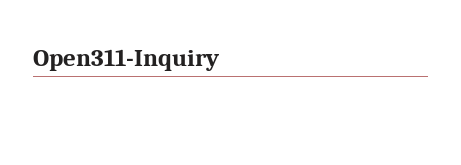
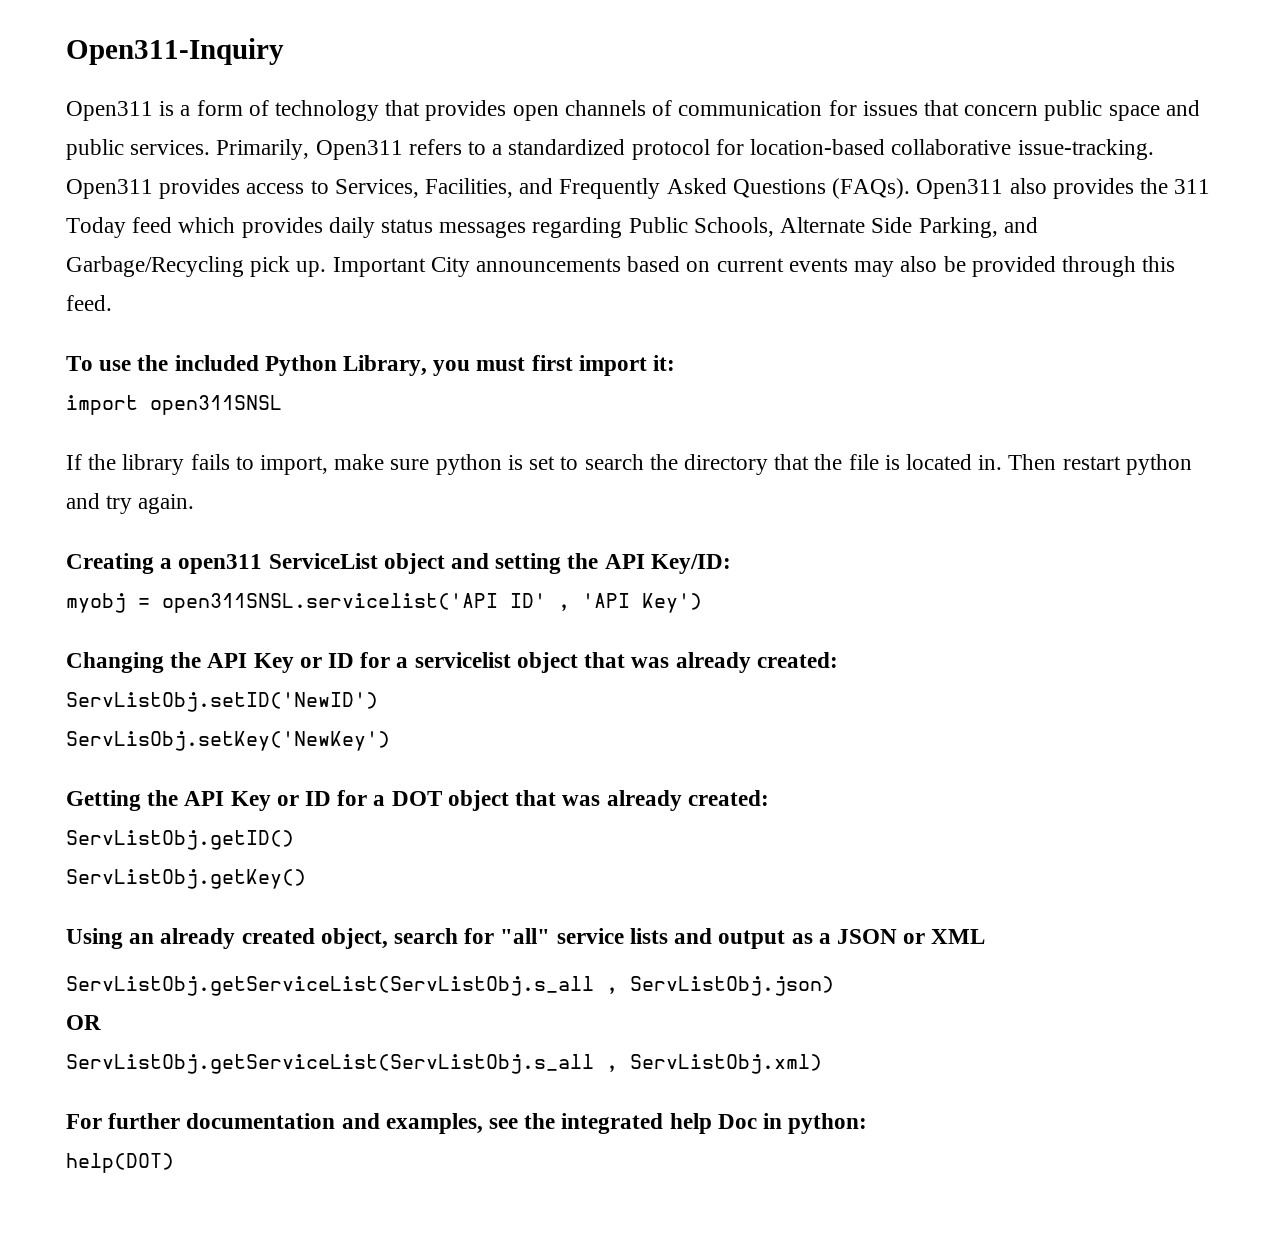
(220, 60) none -> [66,100,1200,121] [66,139,1154,160] [66,178,1211,199] [66,217,1038,238] [66,256,1176,277] [66,295,112,311] [66,355,676,376] [66,395,282,415] [66,454,1192,475] [66,493,195,514] [66,553,731,574] [66,593,702,613] [66,652,838,673] [66,692,378,712] [66,731,390,751] [66,790,769,811] [66,830,294,850] [66,869,306,889] [66,928,986,949] [66,976,834,996] [66,1015,101,1030] [66,1054,822,1074] [66,1113,868,1134] [66,1153,174,1173] // Open311 is a form of technology that provides open channels of communication for issues that concern public space and public services. Primarily, Open311 refers to a standardized protocol for location-based collaborative issue-tracking. Open311 provides access to Services, Facilities, and Frequently Asked Questions (FAQs). Open311 also provides the 311 Today feed which provides daily status messages regarding Public Schools, Alternate Side Parking, and Garbage/Recycling pick up. Important City announcements based on current events may also be provided through this feed. // To use the included Python Library, you must first import it: // import open311SNSL // If the library fails to import, make sure python is set to search the directory that the file is located in. Then restart python and try again. // Creating a open311 ServiceList object and setting the API Key/ID: // myobj = open311SNSL.servicelist('API ID' , 'API Key') // Changing the API Key or ID for a servicelist object that was already created: // ServListObj.setID('NewID') // ServLisObj.setKey('NewKey') // Getting the API Key or ID for a DOT object that was already created: // ServListObj.getID() // ServListObj.getKey() // Using an already created object, search for "all" service lists and output as a JSON or XML // ServListObj.getServiceList(ServListObj.s_all , ServListObj.json) // OR // ServListObj.getServiceList(ServListObj.s_all , ServListObj.xml) // For further documentation and examples, see the integrated help Doc in python: // help(DOT)

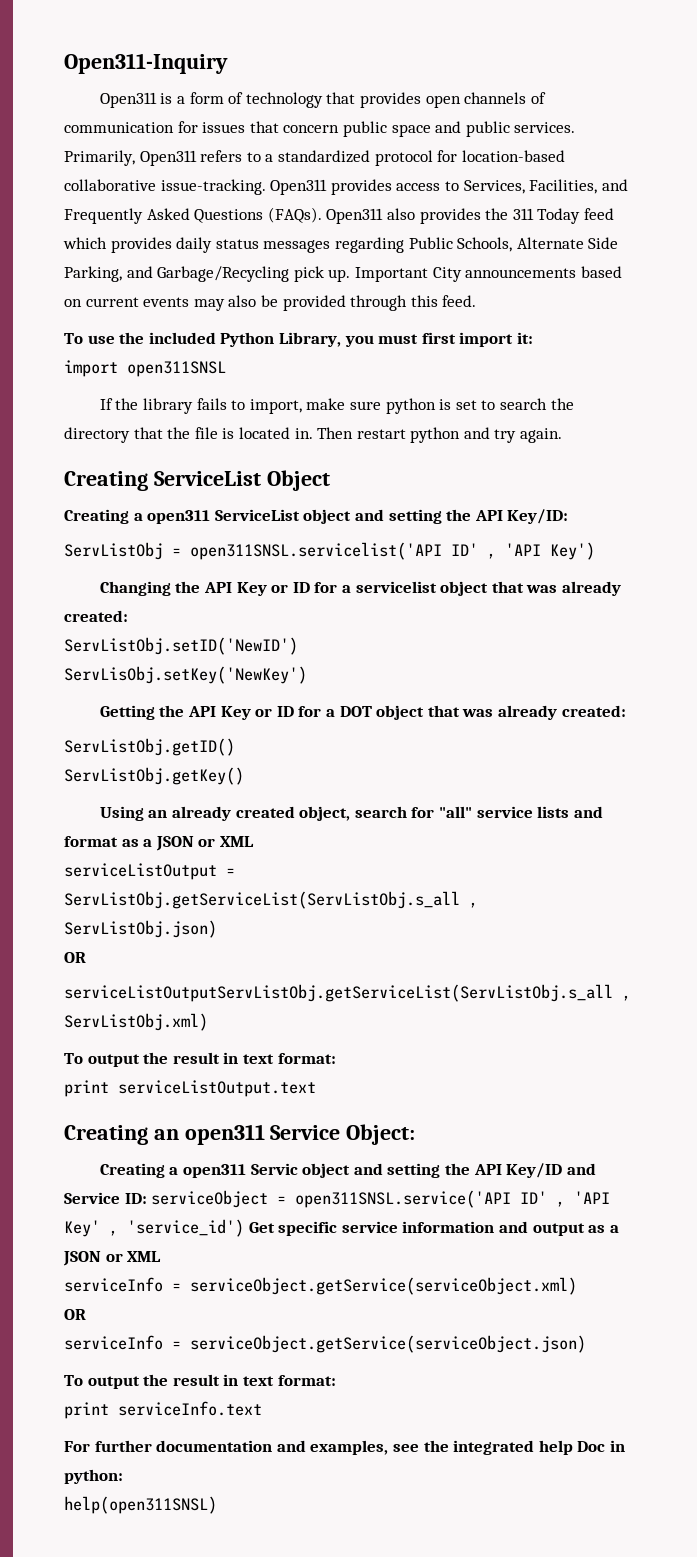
(195, 504) none -> [64,470,330,491] // Creating ServiceList Object
[66,593,126,613] myobj -> [64,542,163,560] ServListObj
(713, 936) none -> [64,836,254,851] [64,863,235,880] [64,891,478,909] [64,920,217,938] [64,952,86,963] [64,984,631,1002] [64,1013,208,1031] [64,1052,336,1067] [64,1080,316,1097] [64,1124,416,1145] [99,1163,596,1178] [64,1190,611,1208] [64,1219,528,1237] format as a JSON or XML // serviceListOutput = ServListObj.getServiceList(ServListObj.s_all , ServListObj.json) // OR // serviceListOutputServListObj.getServiceList(ServListObj.s_all , ServListObj.xml) // To output the result in text format: // print serviceListOutput.text // Creating an open311 Service Object: // Creating a open311 Servic object and setting the API Key/ID and Service ID: serviceObject = open311SNSL.service('API ID' , 'API Key' , 'service_id') Get specific service information and
[66,976,834,996] [66,1015,101,1030] [66,1054,822,1074] ServListObj.getServiceList(ServListObj.s_all , ServListObj.json) // OR // ServListObj.getServiceList(ServListObj.s_all , ServListObj.xml) -> [64,1277,577,1295] [64,1309,86,1320] [64,1335,586,1353] [64,1374,336,1389] [64,1401,262,1419] serviceInfo = serviceObject.getService(serviceObject.xml) // OR // serviceInfo = serviceObject.getService(serviceObject.json) // To output the result in text format: // print serviceInfo.text
[66,1153,174,1173] help(DOT) -> [64,1496,217,1514] help(open311SNSL)

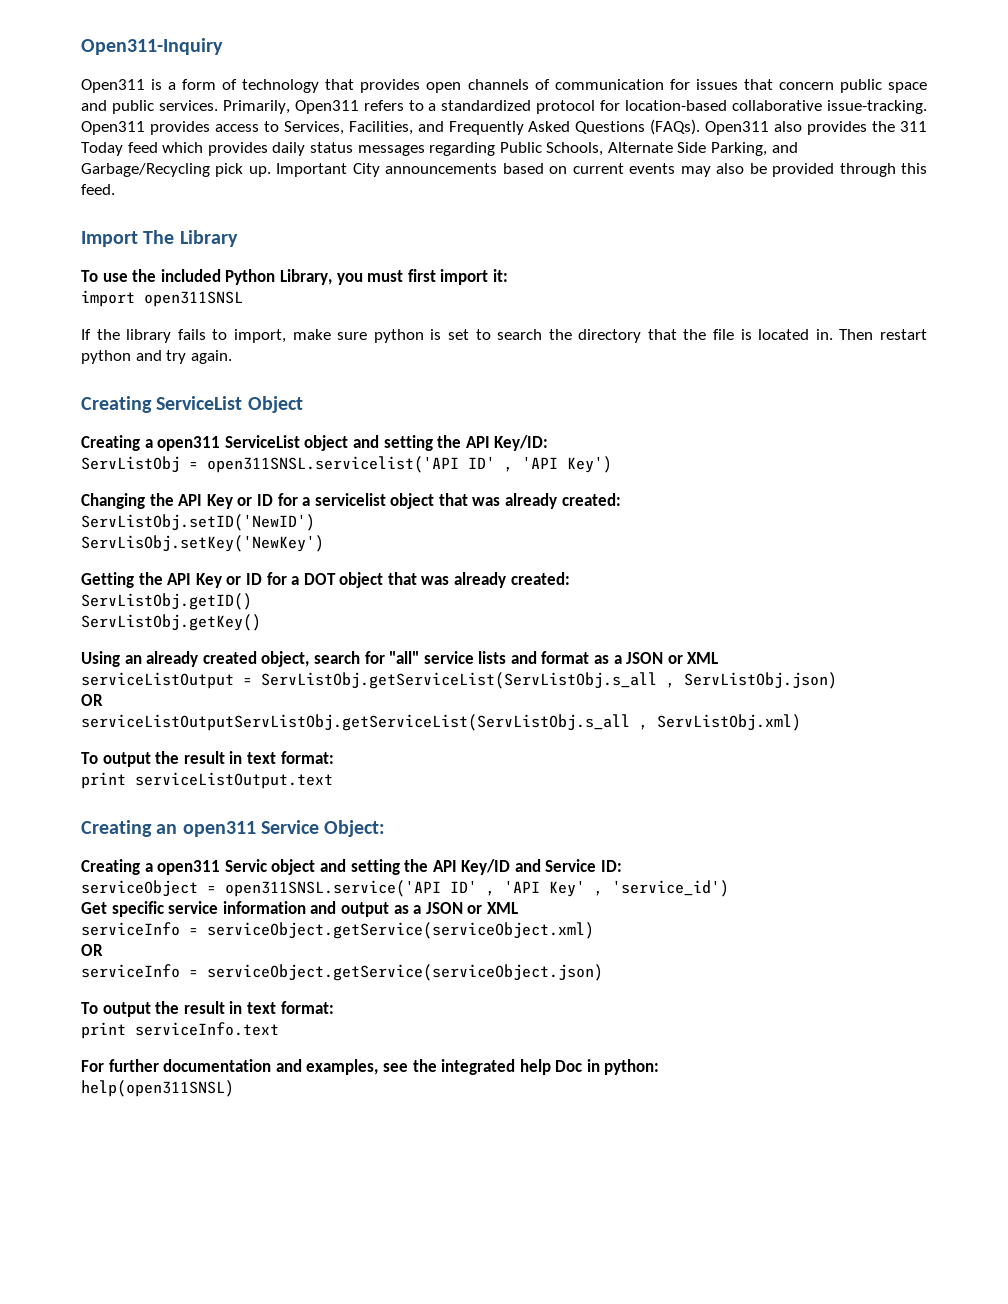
(477, 301) none -> [81,230,238,247] // Import The Library
(147, 1198) none -> (623, 866) //
(244, 1228) none -> (729, 888) //

